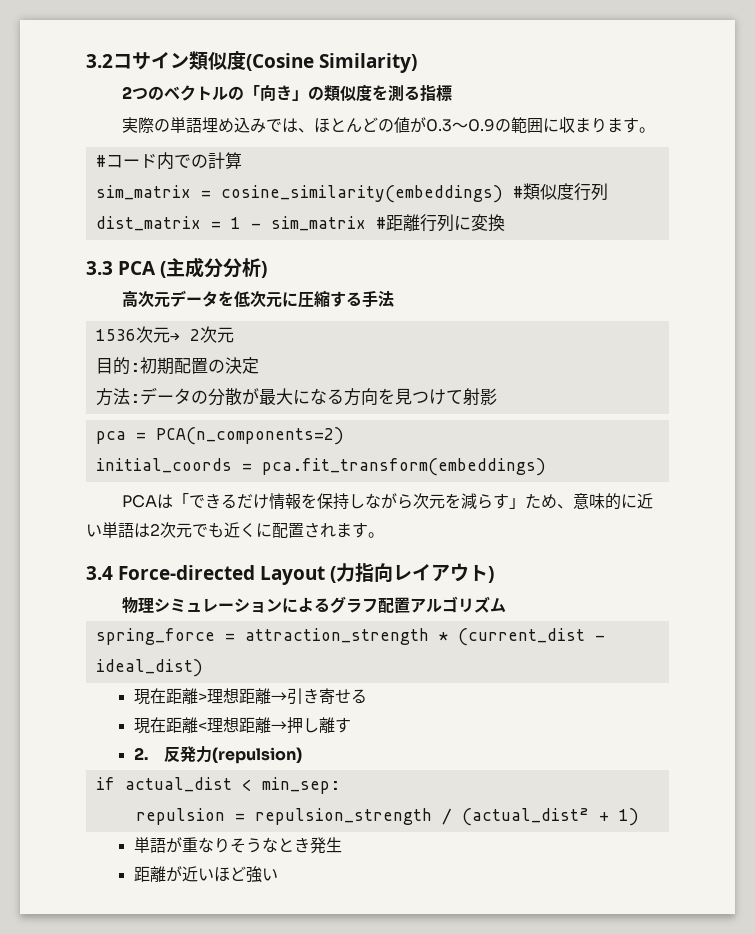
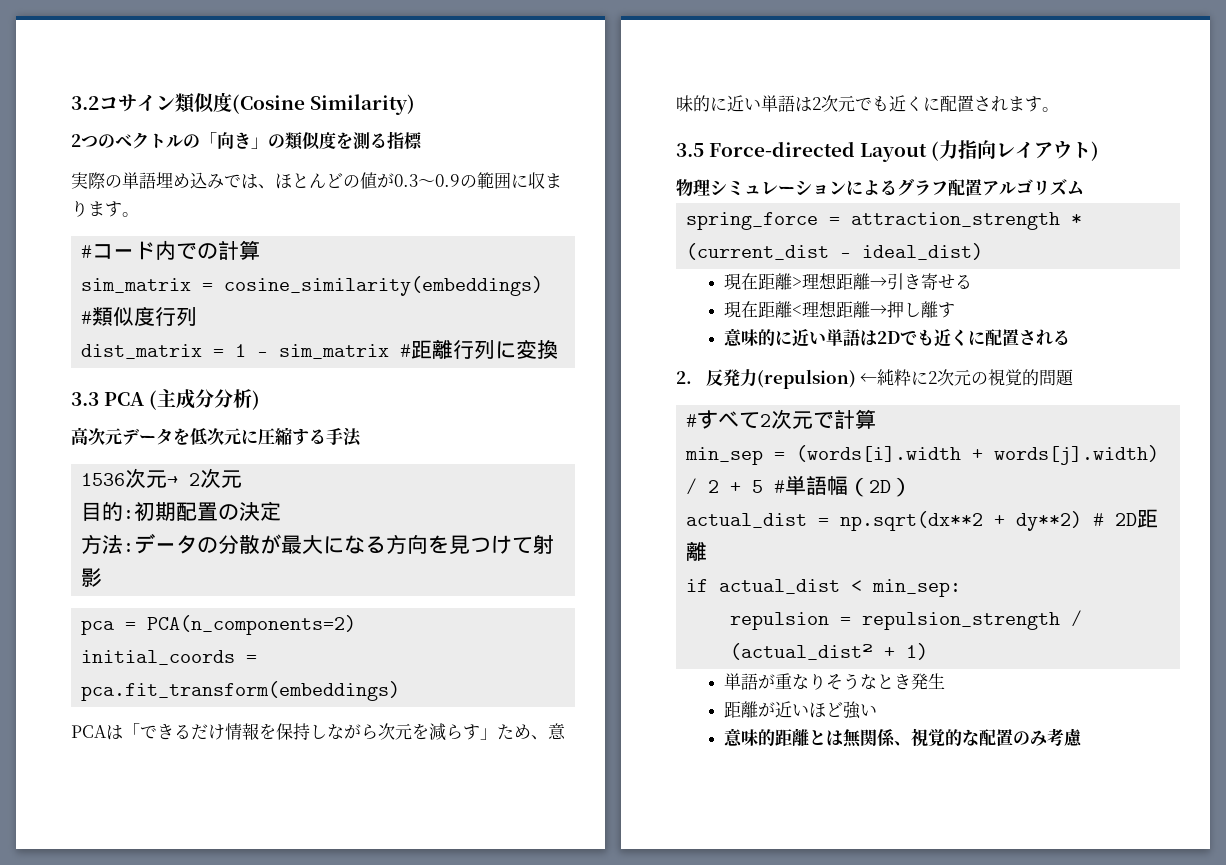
[86,566,113,580] 3.4 -> [676,143,704,157] 3.5
[133,746,302,764] 2.反発力(repulsion) -> [724,328,1071,347] [676,369,1075,389] [686,409,877,429] [685,445,1160,465] [686,475,913,497] [686,509,1159,531] [686,541,708,561] 意味的に近い単語は2Dでも近くに配置される // 2.反発力(repulsion) ←純粋に2次元の視覚的問題 // #すべて2次元で計算 // min_sep = (words[i].width + words[j].width) / 2 + 5 #単語幅（2D） // actual_dist = np.sqrt(dx**2 + dy**2) # 2D距離
(278, 874) none -> [724,728,1083,747] // 意味的距離とは無関係、視覚的な配置のみ考慮

